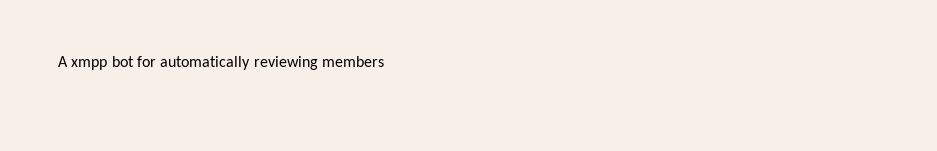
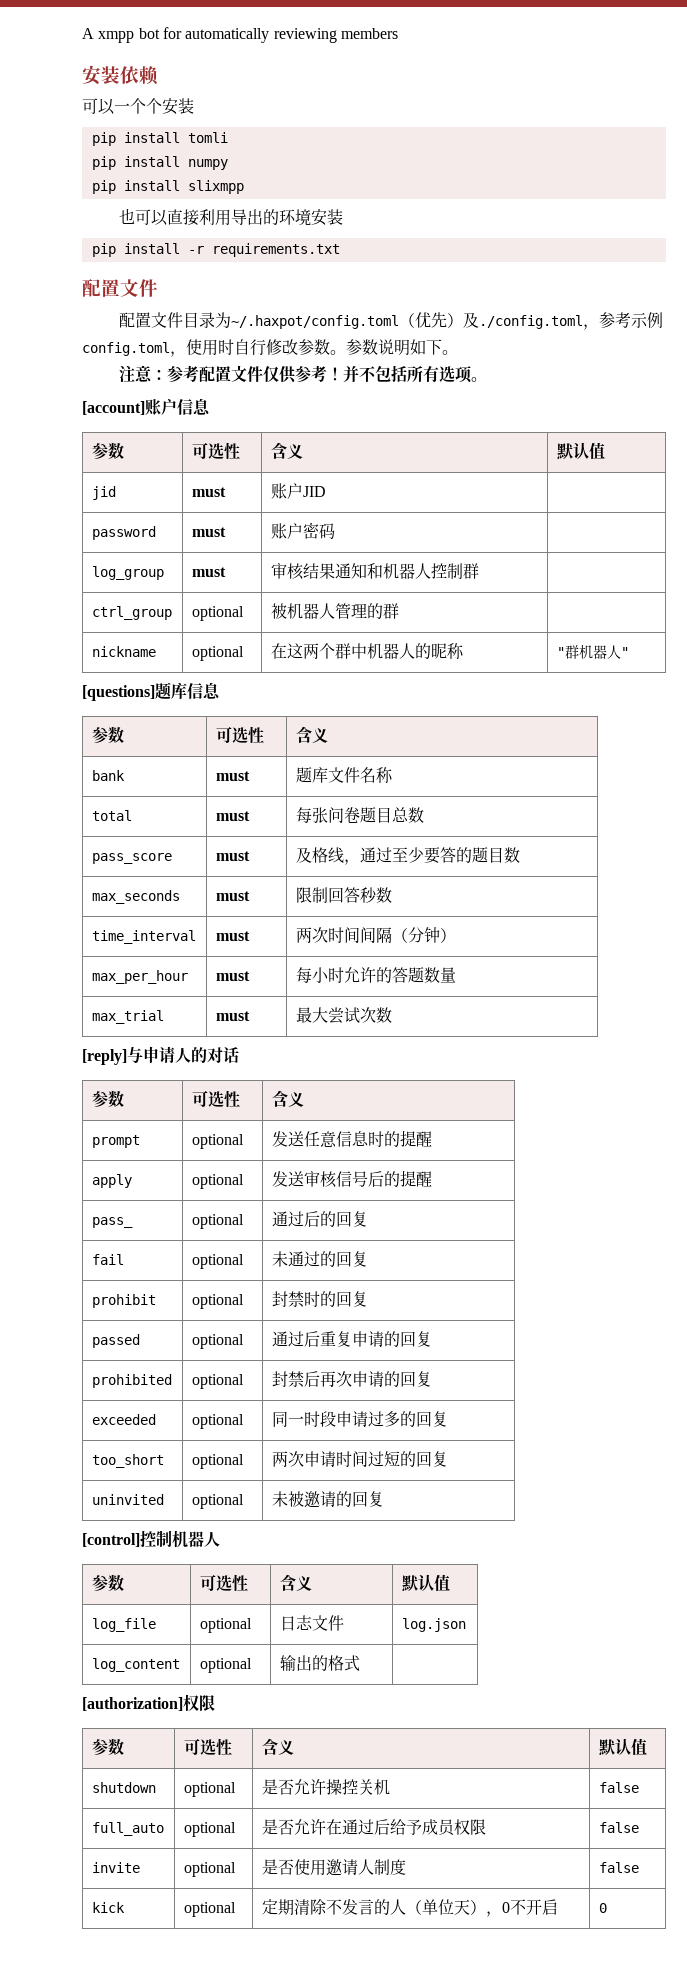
(384, 61) none -> [82,65,159,85] [82,98,194,115] [91,132,228,146] [91,156,228,170] [91,180,244,194] [118,208,343,226] [91,243,340,257] [82,279,158,297] [118,312,663,330] [82,339,458,357] [118,365,487,384] [82,398,210,415] [91,442,124,460] [191,442,240,459] [270,442,303,459] [556,442,605,460] [91,486,116,500] [191,487,226,497] [270,483,326,499] [91,526,156,540] [191,527,226,537] [270,522,335,539] [91,566,164,580] [191,567,226,577] [270,562,479,580] [91,606,172,620] [191,606,244,621] [270,603,399,619] [91,646,156,657] [191,646,244,661] [270,643,464,659] [556,644,629,659] [82,682,220,701] [91,726,124,744] [215,726,264,743] [295,726,328,743] [91,770,125,781] [215,771,250,781] [295,767,393,783] [91,810,132,821] [215,811,250,821] [295,807,424,824] [91,853,172,864] [215,851,250,861] [295,847,520,865] [91,890,180,904] [215,891,250,901] [295,887,392,903] [91,930,196,944] [215,931,250,941] [295,927,456,943] [91,970,188,984] [215,971,250,981] [295,967,456,984] [91,1010,164,1024] [215,1011,250,1021] [295,1007,392,1024] [82,1046,239,1065] [91,1090,124,1108] [191,1090,240,1107] [271,1090,304,1107] [91,1135,140,1148] [191,1134,244,1149] [271,1130,432,1148] [91,1174,132,1188] [191,1174,244,1189] [271,1170,432,1188] [91,1217,133,1228] [191,1214,244,1229] [271,1211,368,1227] [91,1254,124,1265] [191,1254,244,1269] [271,1251,368,1267] [91,1294,156,1308] [191,1294,244,1309] [271,1291,368,1308] [91,1334,140,1348] [191,1334,244,1349] [271,1331,432,1347] [91,1374,172,1388] [191,1374,244,1389] [271,1371,432,1388] [91,1414,156,1425] [191,1414,244,1429] [271,1411,448,1427] [91,1454,164,1468] [191,1454,244,1469] [271,1451,448,1467] [91,1494,164,1505] [191,1494,244,1509] [271,1491,384,1508] [82,1530,220,1548] [91,1574,124,1592] [199,1574,248,1591] [279,1574,312,1591] [401,1574,450,1592] [91,1618,156,1632] [199,1618,252,1633] [279,1615,344,1631] [401,1618,466,1632] [91,1658,180,1672] [199,1658,252,1673] [279,1655,360,1671] [82,1694,215,1711] [91,1738,124,1756] [183,1738,232,1755] [261,1738,294,1755] [598,1738,647,1756] [91,1782,156,1793] [183,1782,236,1797] [261,1779,390,1795] [598,1782,639,1793] [91,1822,164,1836] [183,1822,236,1837] [261,1819,486,1836] [598,1822,639,1833] [91,1862,140,1873] [183,1862,236,1877] [261,1859,406,1876] [598,1862,639,1873] [91,1902,125,1913] [183,1902,236,1917] [261,1899,558,1917] [598,1903,607,1913] // 安装依赖 // 可以一个个安装 // pip install tomli // pip install numpy // pip install slixmpp // 也可以直接利用导出的环境安装 // pip install -r requirements.txt // 配置文件 // 配置文件目录为~/.haxpot/config.toml（优先）及./config.toml，参考示例config.toml，使用时自行修改参数。参数说明如下。 // 注意：参考配置文件仅供参考！并不包括所有选项。 // [account]账户信息 // 参数 | 可选性 | 含义 | 默认值 // jid | must | 账户JID | // password | must | 账户密码 | // log_group | must | 审核结果通知和机器人控制群 | // ctrl_group | optional | 被机器人管理的群 | // nickname | optional | 在这两个群中机器人的昵称 | "群机器人" // [questions]题库信息 // 参数 | 可选性 | 含义 // bank | must | 题库文件名称 // total | must | 每张问卷题目总数 // pass_score | must | 及格线，通过至少要答的题目数 // max_seconds | must | 限制回答秒数 // time_interval | must | 两次时间间隔（分钟） // max_per_hour | must | 每小时允许的答题数量 // max_trial | must | 最大尝试次数 // [reply]与申请人的对话 // 参数 | 可选性 | 含义 // prompt | optional | 发送任意信息时的提醒 // apply | optional | 发送审核信号后的提醒 // pass_ | optional | 通过后的回复 // fail | optional | 未通过的回复 // prohibit | optional | 封禁时的回复 // passed | optional | 通过后重复申请的回复 // prohibited | optional | 封禁后再次申请的回复 // exceeded | optional | 同一时段申请过多的回复 // too_short | optional | 两次申请时间过短的回复 // uninvited | optional | 未被邀请的回复 // [control]控制机器人 // 参数 | 可选性 | 含义 | 默认值 // log_file | optional | 日志文件 | log.json // log_content | optional | 输出的格式 | // [authorization]权限 // 参数 | 可选性 | 含义 | 默认值 // shutdown | optional | 是否允许操控关机 | false // full_auto | optional | 是否允许在通过后给予成员权限 | false // invite | optional | 是否使用邀请人制度 | false // kick | optional | 定期清除不发言的人（单位天），0不开启 | 0

